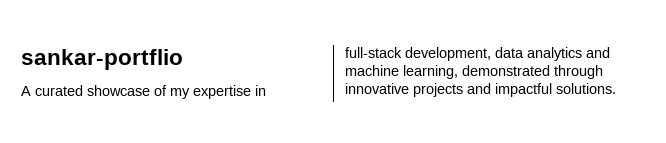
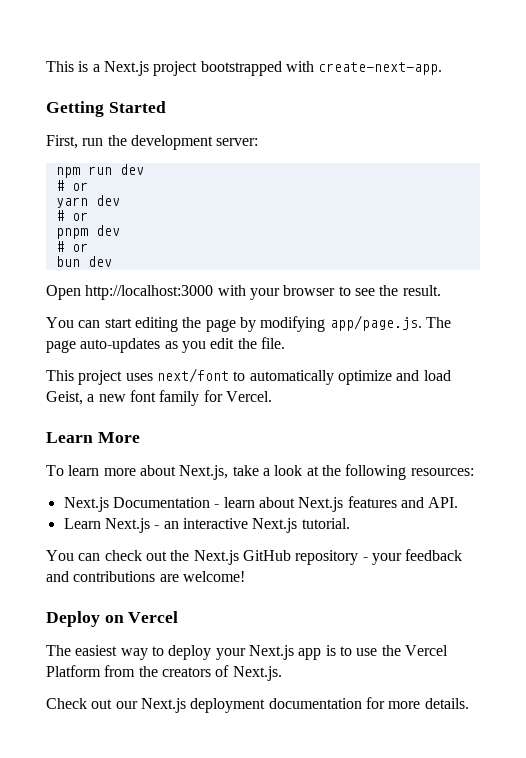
[21,49,183,70] [21,85,266,99] [345,47,610,61] [345,65,603,79] [345,83,616,97] sankar-portflio // A curated showcase of my expertise in full-stack development, data analytics and machine learning, demonstrated through innovative projects and impactful solutions. -> [46,61,443,76] [46,101,166,117] [46,135,259,150] [55,164,144,178] [55,180,88,191] [55,195,120,208] [55,210,88,221] [55,225,120,239] [55,241,88,252] [55,256,112,267] [46,285,441,300] [46,315,451,332] [46,337,285,353] [46,368,451,385] [46,390,272,406] [46,432,140,443] [46,464,474,480] [63,496,459,512] [63,518,350,533] [46,549,463,565] [46,571,245,582] [46,611,179,627] [46,645,448,660] [46,665,282,681] [46,697,469,713] This is a Next.js project bootstrapped with create-next-app. // Getting Started // First, run the development server: // npm run dev // # or // yarn dev // # or // pnpm dev // # or // bun dev // Open http://localhost:3000 with your browser to see the result. // You can start editing the page by modifying app/page.js. The page auto-updates as you edit the file. // This project uses next/font to automatically optimize and load Geist, a new font family for Vercel. // Learn More // To learn more about Next.js, take a look at the following resources: // Next.js Documentation - learn about Next.js features and API. // Learn Next.js - an interactive Next.js tutorial. // You can check out the Next.js GitHub repository - your feedback and contributions are welcome! // Deploy on Vercel // The easiest way to deploy your Next.js app is to use the Vercel Platform from the creators of Next.js. // Check out our Next.js deployment documentation for more details.

